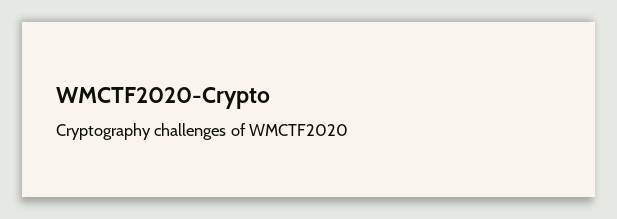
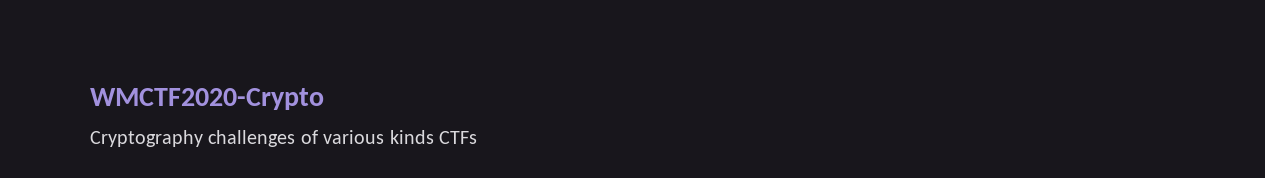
[249,124,349,136] WMCTF2020 -> [323,130,477,144] various kinds CTFs

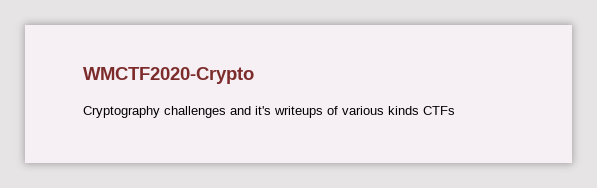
(296, 138) none -> [230,106,323,118] and it's writeups

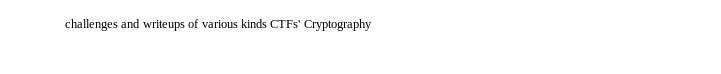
[83,67,254,84] [83,106,160,118] WMCTF2020-Crypto // Cryptography -> (65, 25) none
[255,106,271,115] it's -> (141, 23) none
[423,106,455,115] CTFs -> [270,19,372,31] CTFs' Cryptography

